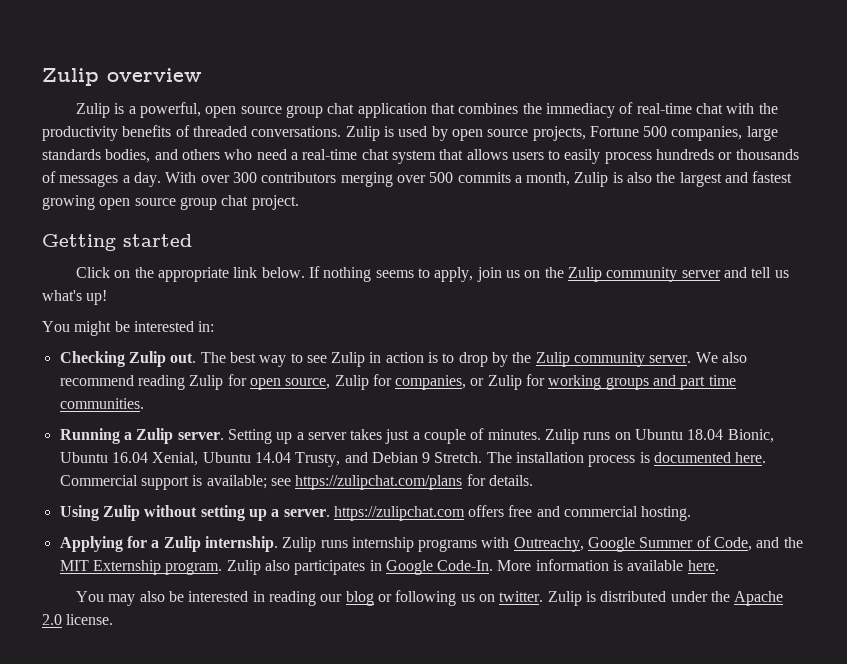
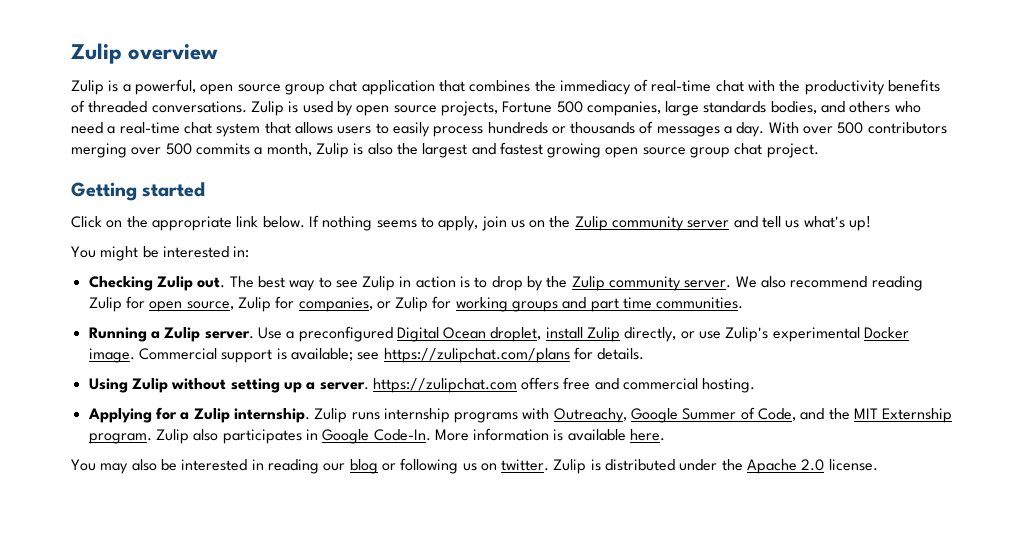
[232,172,257,183] 300 -> [837,122,864,134] 500
[227,428,774,444] [59,452,767,467] Setting up a server takes just a couple of minutes. Zulip runs on Ubuntu 18.04 Bionic, Ubuntu 16.04 Xenial, Ubuntu 14.04 Trusty, and Debian 9 Stretch. The installation process is documented here. -> [257,326,910,342] [88,348,135,363] Use a preconfigured Digital Ocean droplet, install Zulip directly, or use Zulip's experimental Docker image.

